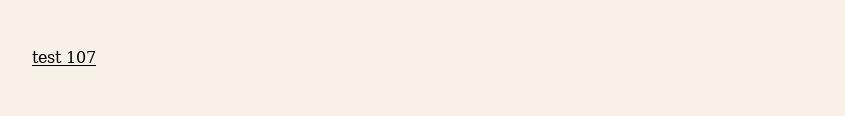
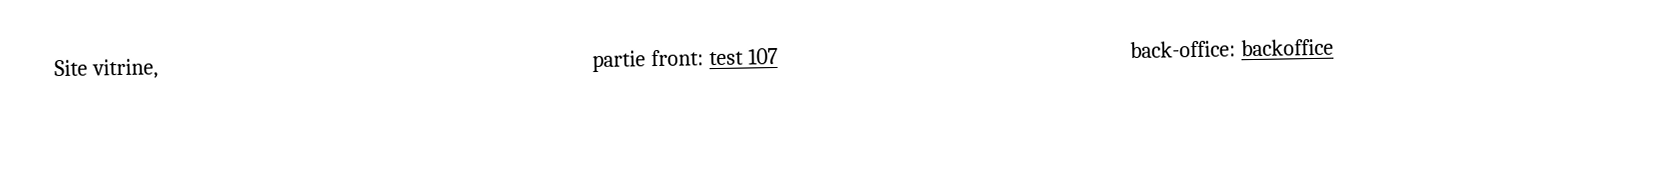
(32, 57) none -> [54,58,159,80] [592,49,704,73] Site vitrine, // partie front:
(96, 57) none -> [1130,38,1334,59] // back-office: backoffice

